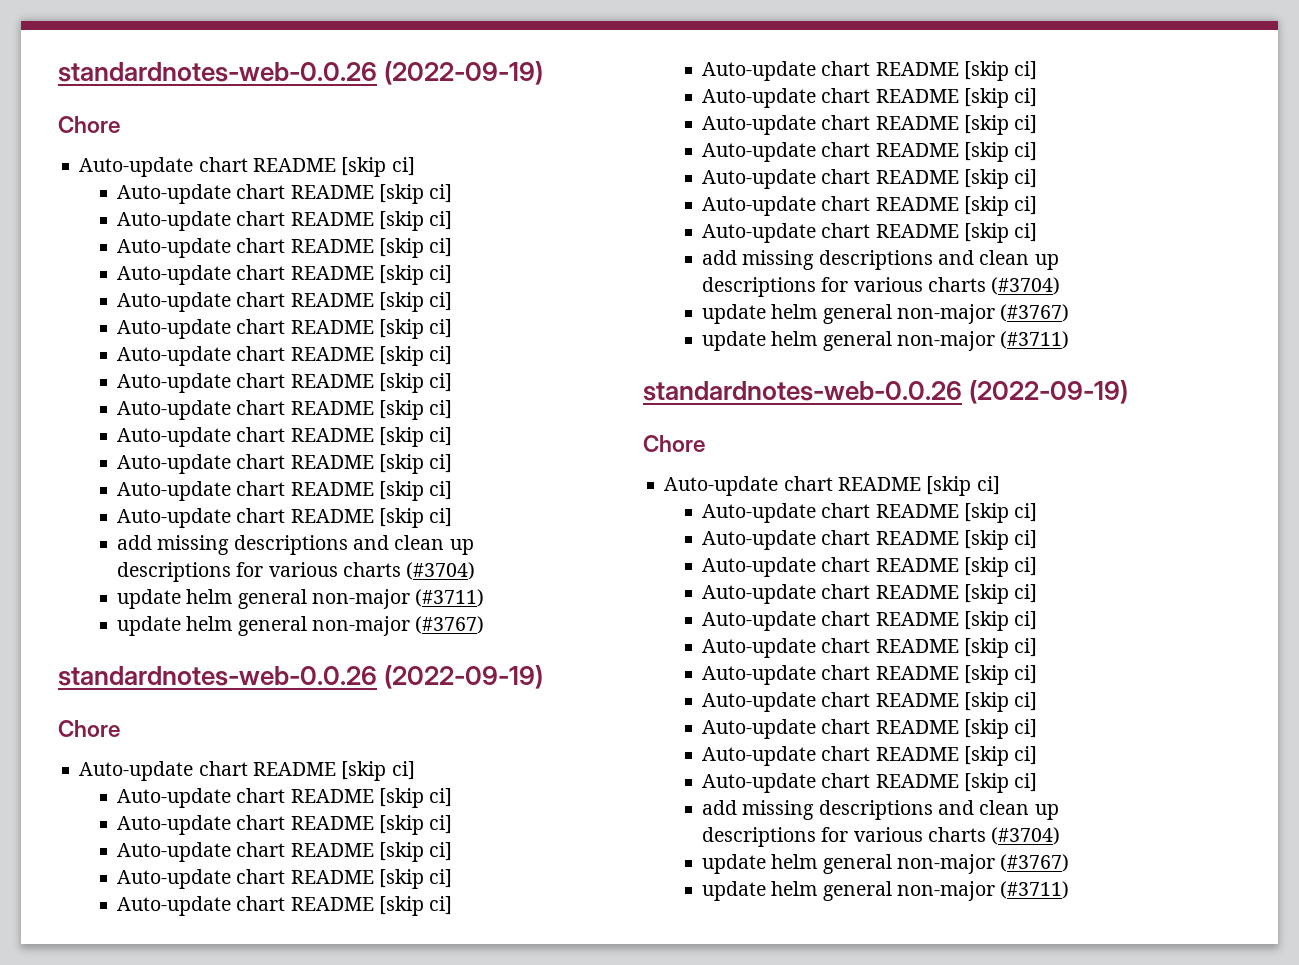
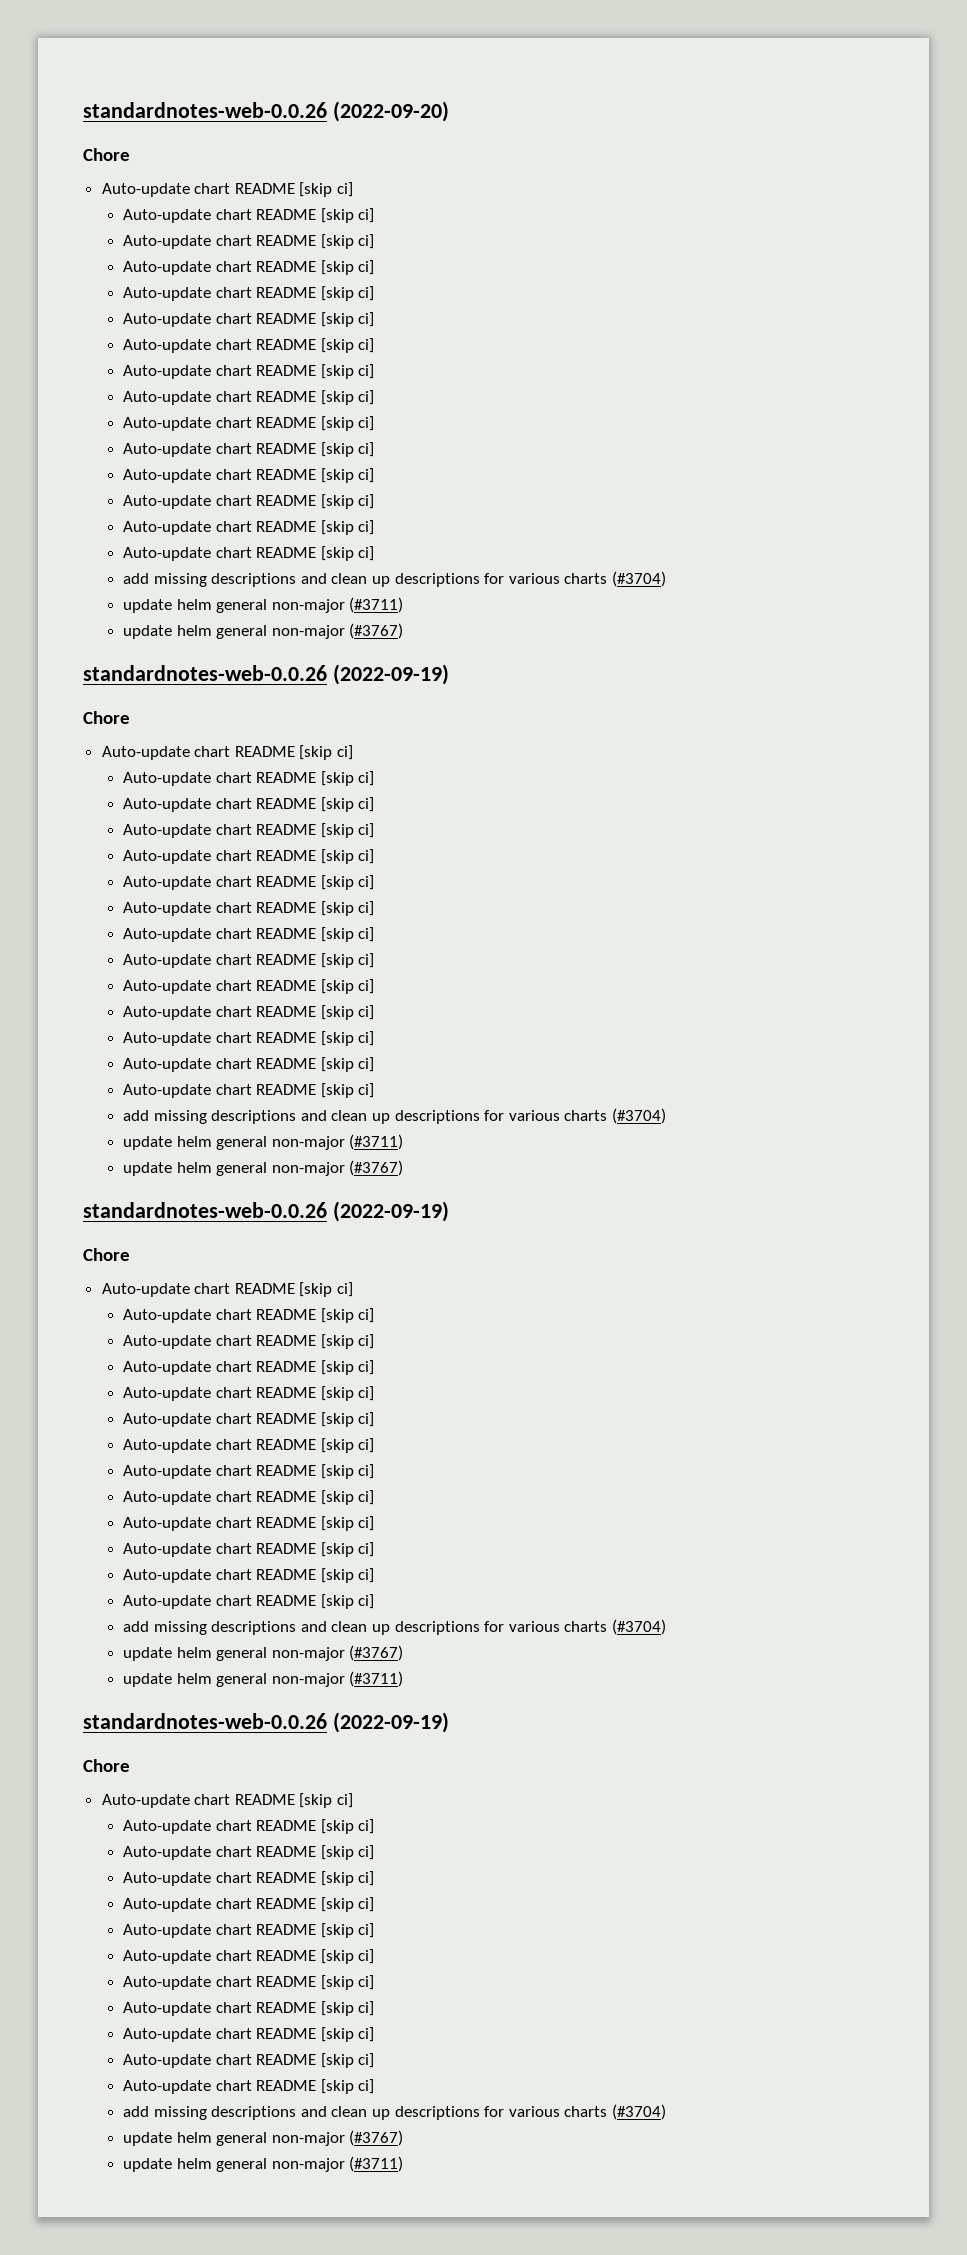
[58,62,377,82] standardnotes-web-0.0.26 -> [83,101,449,122] [83,148,130,161] [101,182,354,197] [123,208,375,223] [123,234,375,249] [123,260,375,275] [123,286,375,301] [123,312,375,327] [123,338,375,353] [123,364,375,379] [123,390,375,405] [123,416,375,431] [123,442,375,457] [123,468,375,483] [123,494,375,509] [123,520,375,535] [123,546,375,561] [123,571,666,587] [123,597,404,613] [123,623,404,639] [83,665,327,681] standardnotes-web-0.0.26 (2022-09-20) // Chore // Auto-update chart README [skip ci] // Auto-update chart README [skip ci] // Auto-update chart README [skip ci] // Auto-update chart README [skip ci] // Auto-update chart README [skip ci] // Auto-update chart README [skip ci] // Auto-update chart README [skip ci] // Auto-update chart README [skip ci] // Auto-update chart README [skip ci] // Auto-update chart README [skip ci] // Auto-update chart README [skip ci] // Auto-update chart README [skip ci] // Auto-update chart README [skip ci] // Auto-update chart README [skip ci] // Auto-update chart README [skip ci] // add missing descriptions and clean up descriptions for various charts (#3704) // update helm general non-major (#3711) // update helm general non-major (#3767) // standardnotes-web-0.0.26

